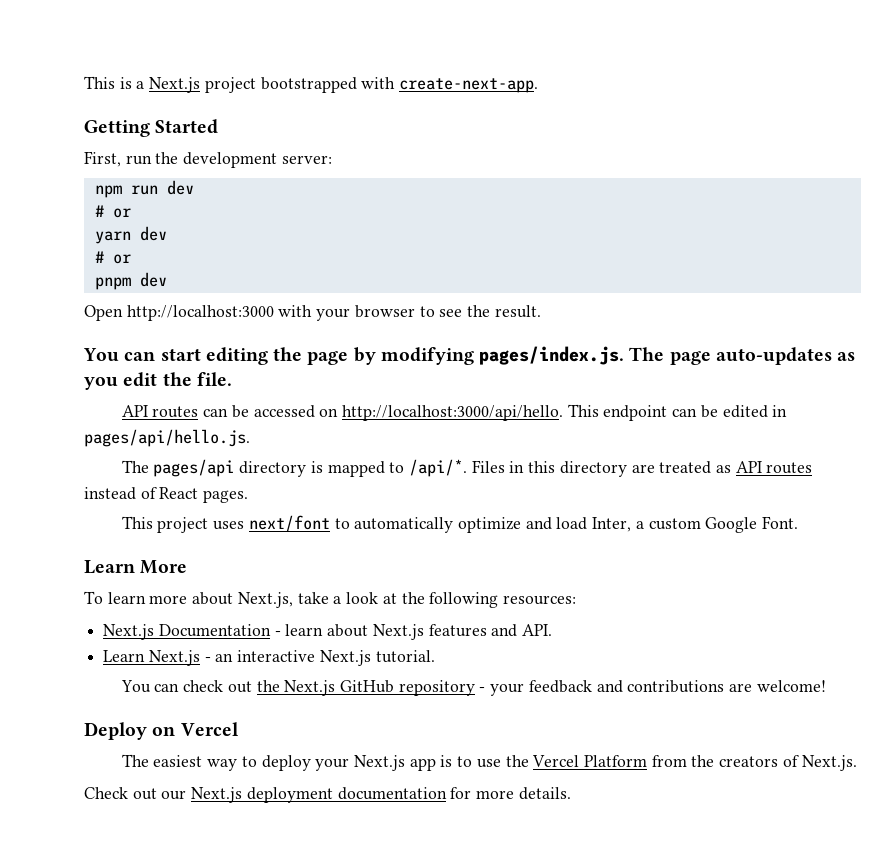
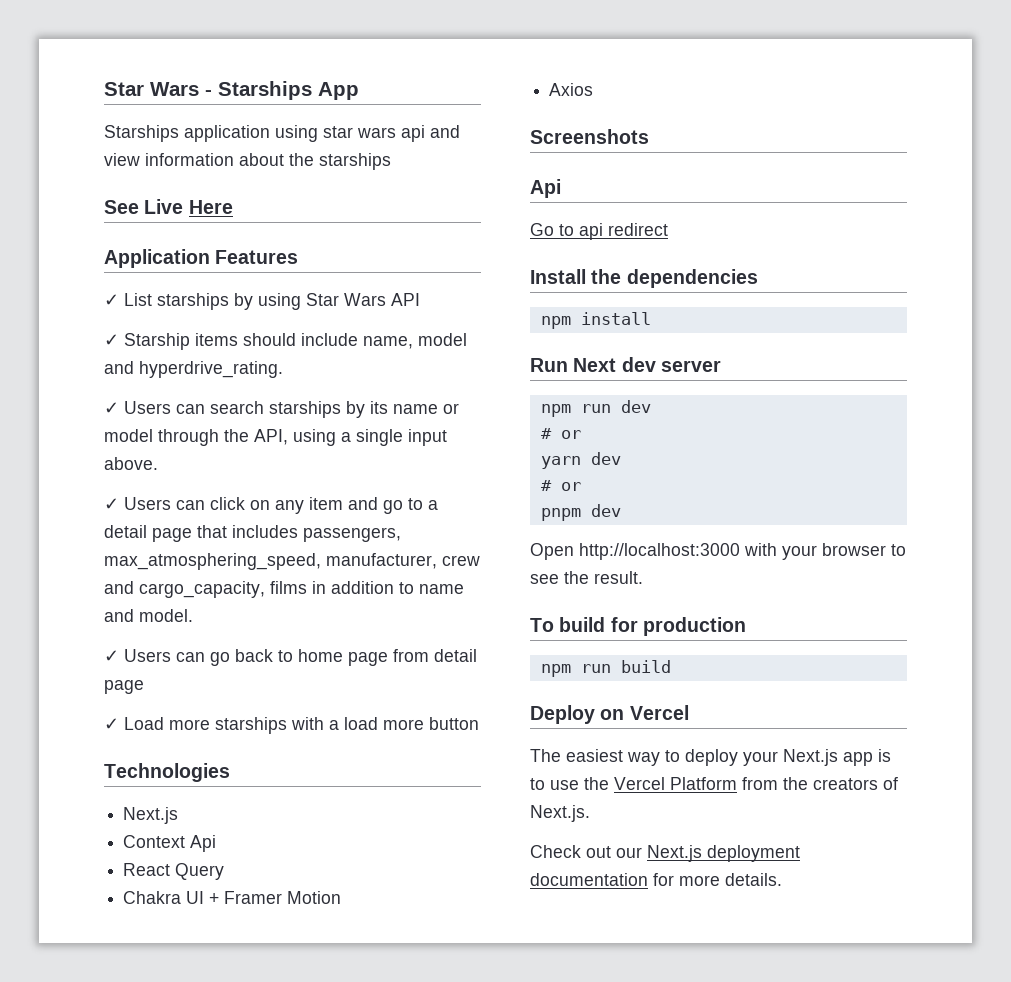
[84,76,539,93] [84,119,219,137] [84,151,332,168] This is a Next.js project bootstrapped with create-next-app. // Getting Started // First, run the development server: -> [104,81,359,100] [104,125,460,142] [104,153,391,170] [104,199,233,214] [104,249,299,268] [104,293,420,310] [104,333,467,350] [104,361,283,378] [104,401,459,418] [104,429,447,446] [104,457,158,470] [104,497,438,514] [104,525,401,542] [104,553,480,570] [104,581,464,598] [104,609,193,622] [104,649,477,666] [104,680,144,694] [104,717,479,734] [104,763,230,782] [123,807,179,824] [123,835,217,852] [123,863,225,880] [123,891,342,904] [549,83,594,96] [530,129,649,144] [530,179,561,198] [530,223,668,240] [530,269,758,288] [540,312,651,329] [530,357,721,372] Star Wars - Starships App // Starships application using star wars api and view information about the starships // See Live Here // Application Features // ✓ List starships by using Star Wars API // ✓ Starship items should include name, model and hyperdrive_rating. // ✓ Users can search starships by its name or model through the API, using a single input above. // ✓ Users can click on any item and go to a detail page that includes passengers, max_atmosphering_speed, manufacturer, crew and cargo_capacity, films in addition to name and model. // ✓ Users can go back to home page from detail page // ✓ Load more starships with a load more button // Technologies // Next.js // Context Api // React Query // Chakra UI + Framer Motion // Axios // Screenshots // Api // Go to api redirect // Install the dependencies // npm install // Run Next dev server
[83,346,856,365] [84,372,232,390] [121,404,788,421] [84,429,250,447] [121,459,813,477] [84,487,249,503] [121,515,799,533] [84,560,188,574] [84,591,576,608] [103,624,553,640] [103,650,435,666] [120,680,826,696] You can start editing the page by modifying pages/index.js. The page auto-updates as you edit the file. // API routes can be accessed on http://localhost:3000/api/hello. This endpoint can be edited in pages/api/hello.js. // The pages/api directory is mapped to /api/*. Files in this directory are treated as API routes instead of React pages. // This project uses next/font to automatically optimize and load Inter, a custom Google Font. // Learn More // To learn more about Next.js, take a look at the following resources: // Next.js Documentation - learn about Next.js features and API. // Learn Next.js - an interactive Next.js tutorial. // You can check out the Next.js GitHub repository - your feedback and contributions are welcome! -> [530,617,746,636] [540,660,671,677] To build for production // npm run build

